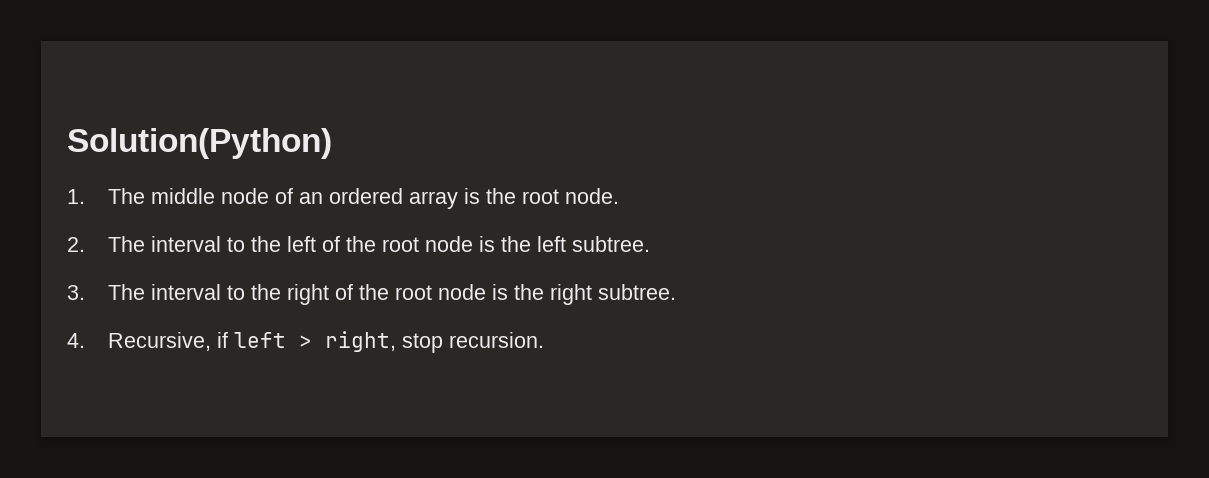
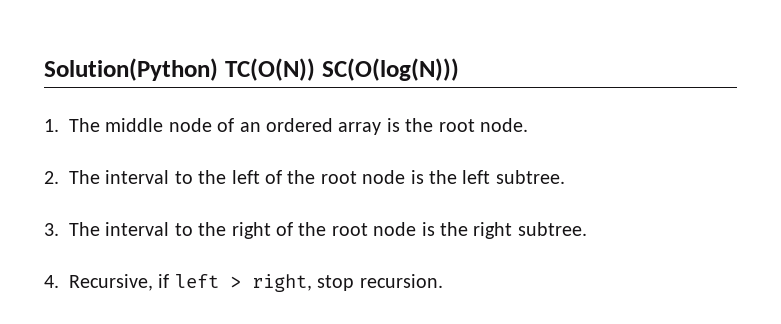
(332, 143) none -> [224,58,459,81] TC(O(N)) SC(O(log(N)))

